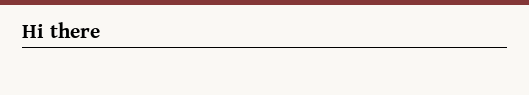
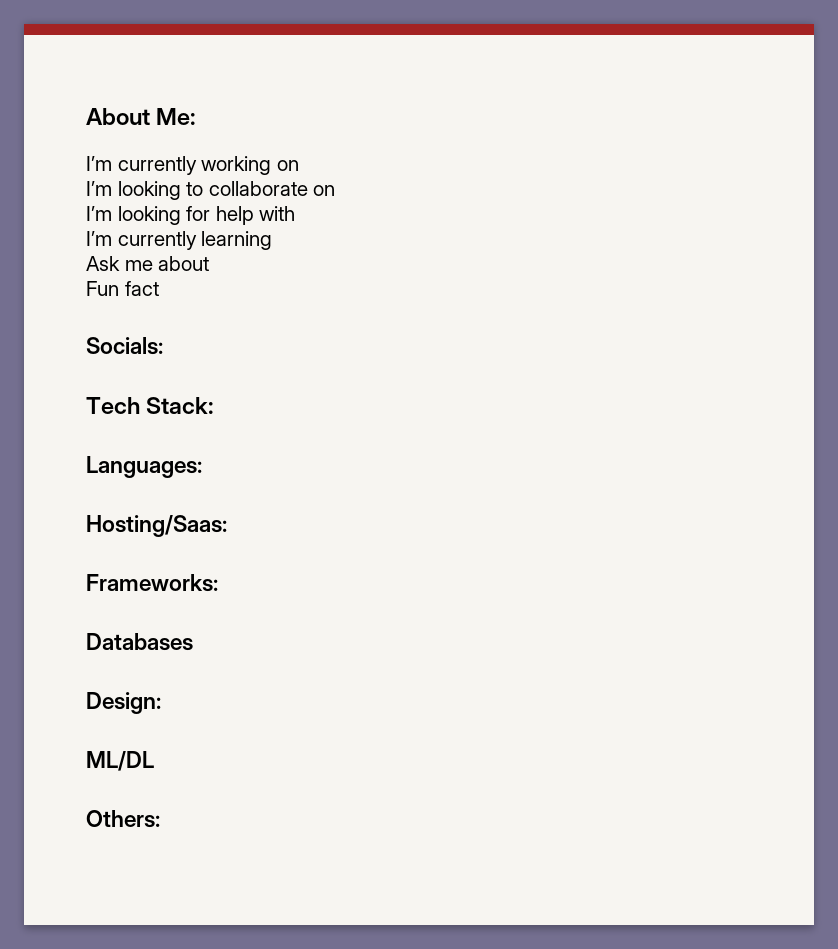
[22,22,100,38] Hi there -> [86,108,197,125] [86,156,299,175] [86,181,336,200] [86,206,296,225] [86,231,273,250] [86,256,210,271] [86,281,159,296] [86,337,163,355] [86,397,215,414] [86,456,202,478] [86,515,227,537] [86,574,218,592] [86,633,193,651] [86,692,161,714] [86,751,154,771] [86,810,160,828] About Me: // I’m currently working on // I’m looking to collaborate on // I’m looking for help with // I’m currently learning // Ask me about // Fun fact // Socials: // Tech Stack: // Languages: // Hosting/Saas: // Frameworks: // Databases // Design: // ML/DL // Others:

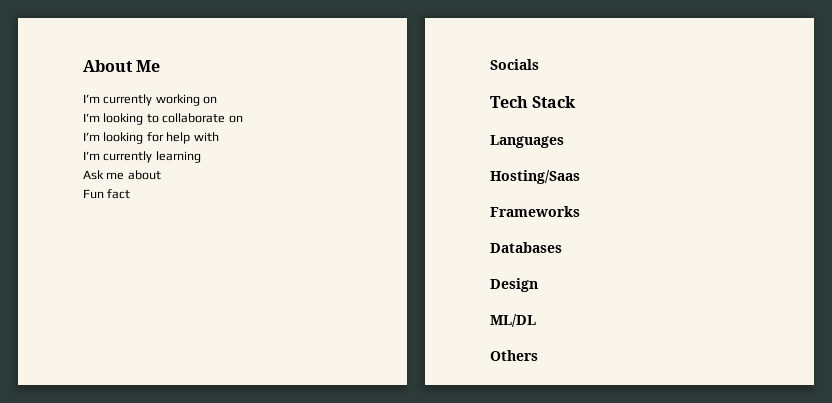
[156,108,197,125] Me: -> [136,60,161,72] Me
[86,337,163,355] Socials: -> [490,59,539,70] Socials
[146,397,215,414] [86,456,202,478] [86,515,227,537] [86,574,218,592] Stack: // Languages: // Hosting/Saas: // Frameworks: -> [532,96,577,108] [490,135,564,148] [490,170,580,184] [490,206,580,217] Stack // Languages // Hosting/Saas // Frameworks
[86,692,161,714] Design: -> [490,278,538,292] Design
[86,810,160,828] Others: -> [490,350,538,361] Others

